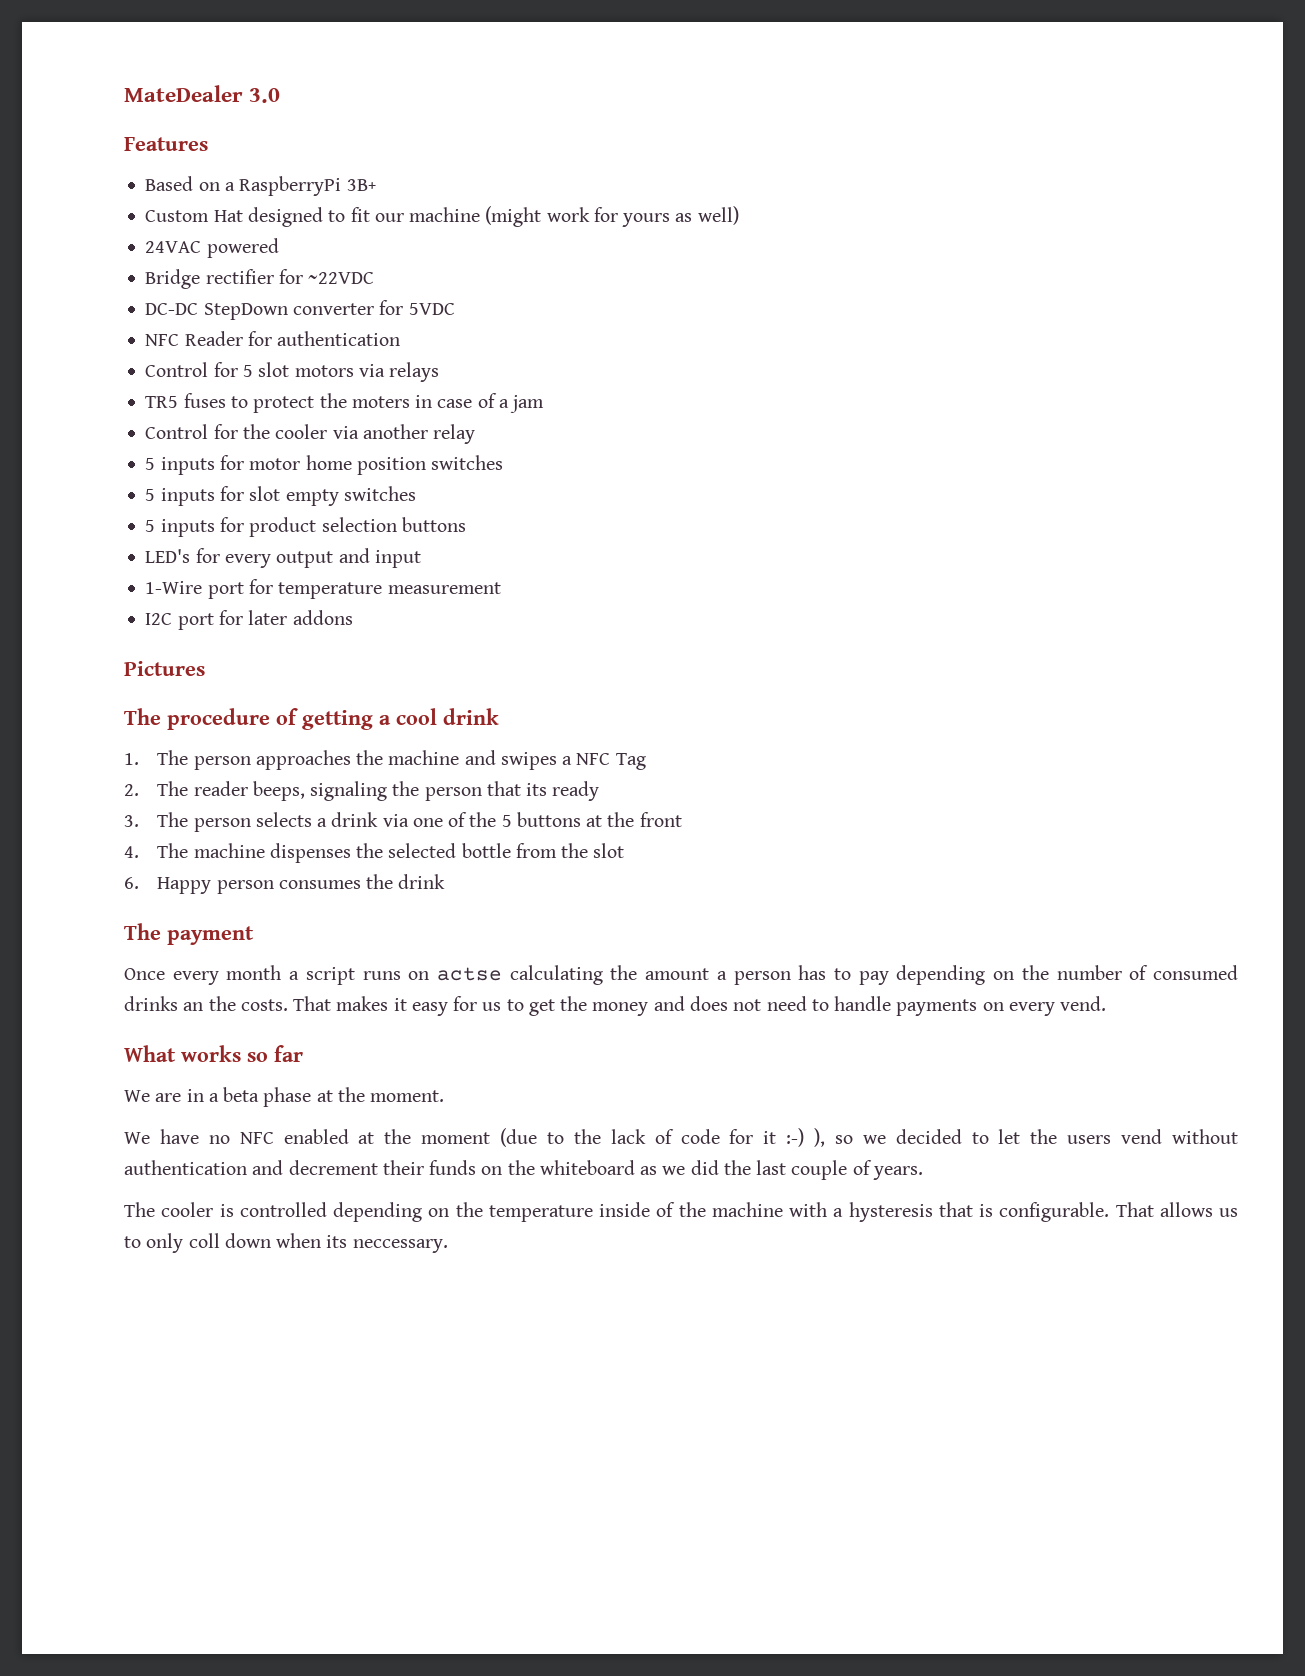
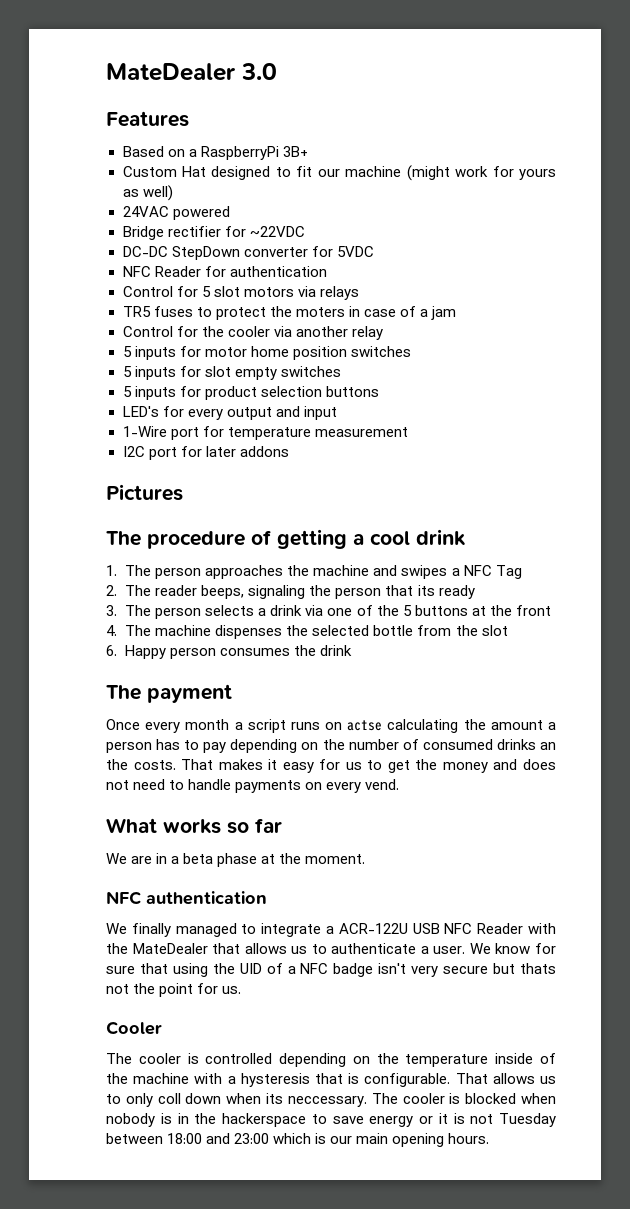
[124,1128,1238,1147] [124,1160,923,1180] // We have no NFC enabled at the moment (due to the lack of code for it :-) ), so we decided to let the users vend without authentication and decrement their funds on the whiteboard as we did the last couple of years. -> [106,891,267,905] [106,923,557,937] [106,943,556,954] [106,963,556,977] [106,983,242,997] [106,1021,162,1035] // NFC authentication // We finally managed to integrate a ACR-122U USB NFC Reader with the MateDealer that allows us to authenticate a user. We know for sure that using the UID of a NFC badge isn't very secure but thats not the point for us. // Cooler
(448, 1246) none -> [371,1093,556,1104] [106,1113,556,1127] [106,1133,490,1147] The cooler is blocked when nobody is in the hackerspace to save energy or it is not Tuesday between 18:00 and 23:00 which is our main opening hours.

